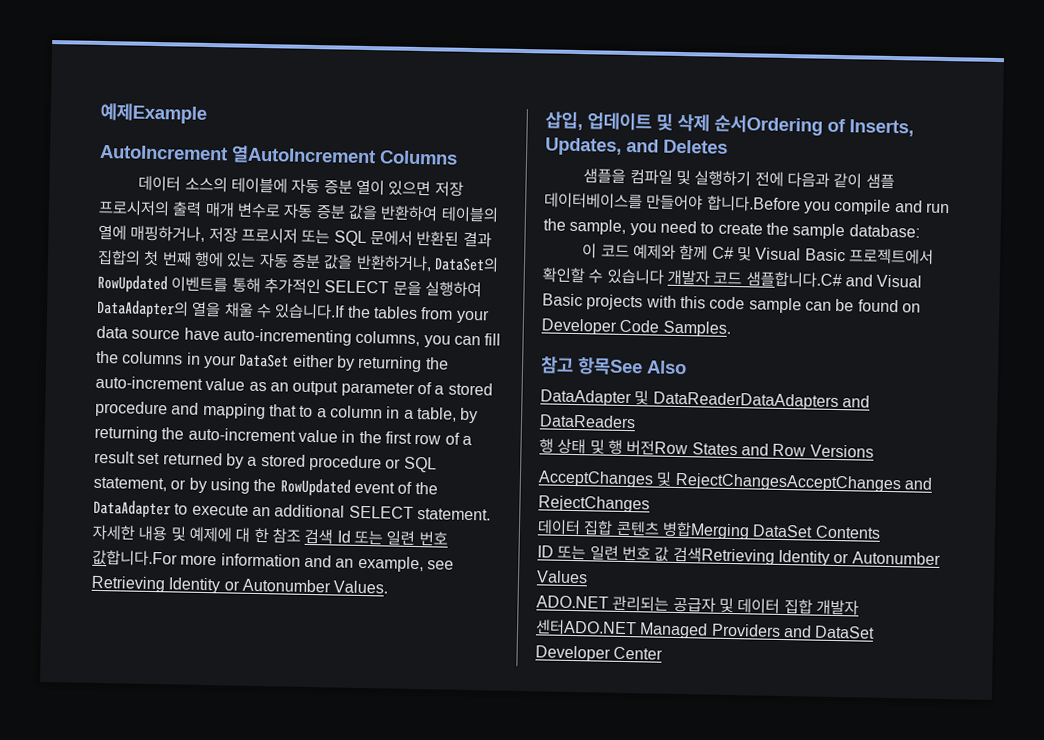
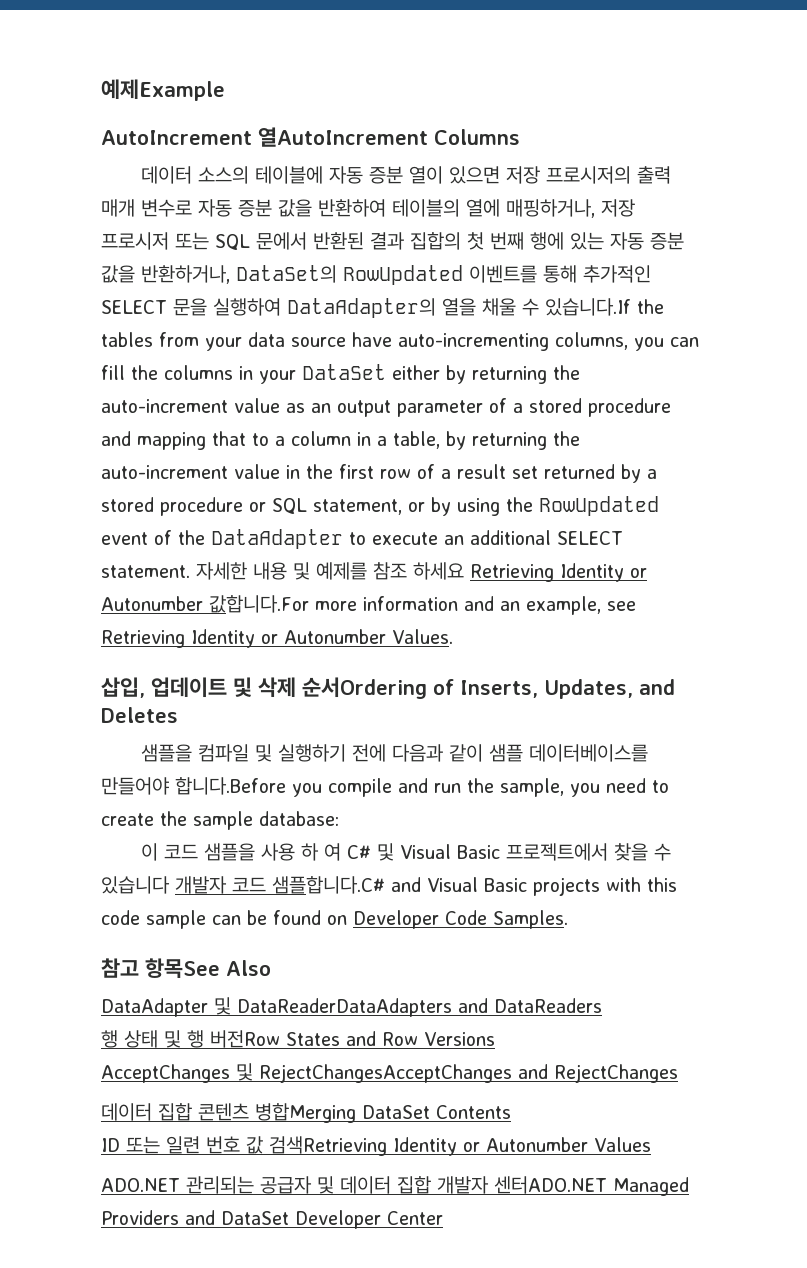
[188,526,448,547] 예제에 대 한 참조 검색 Id 또는 일련 번호 -> [316,562,647,582] [101,596,203,611] 예제를 참조 하세요 Retrieving Identity or Autonumber
[633,244,709,261] 예제와 함께 -> [203,843,341,861] 샘플을 사용 하 여
[542,267,585,284] 확인할 -> [613,843,648,861] 찾을

